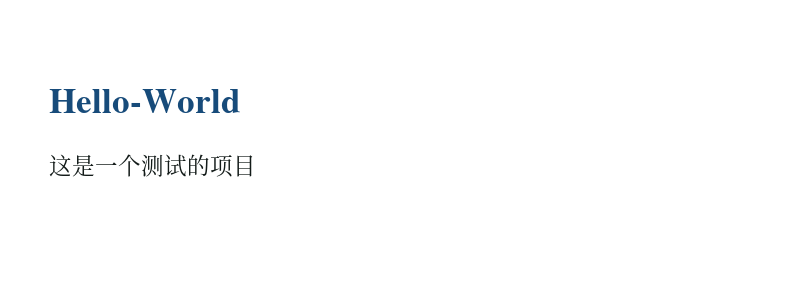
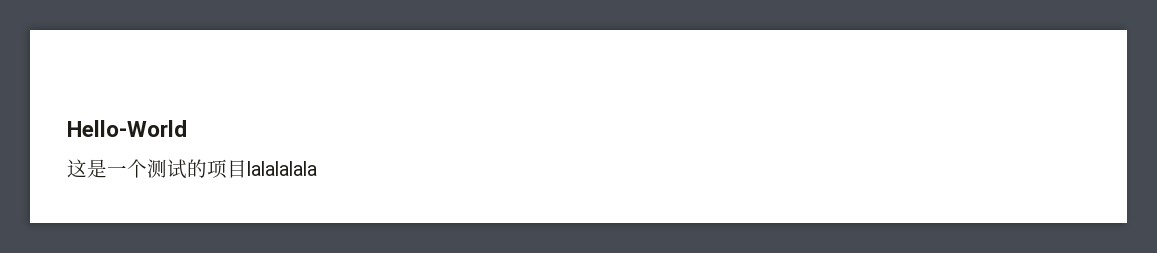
(256, 166) none -> [247,161,317,176] lalalalala

